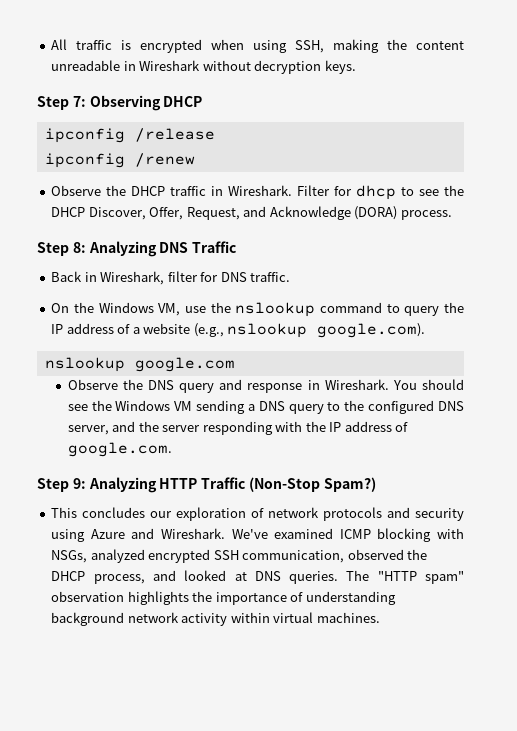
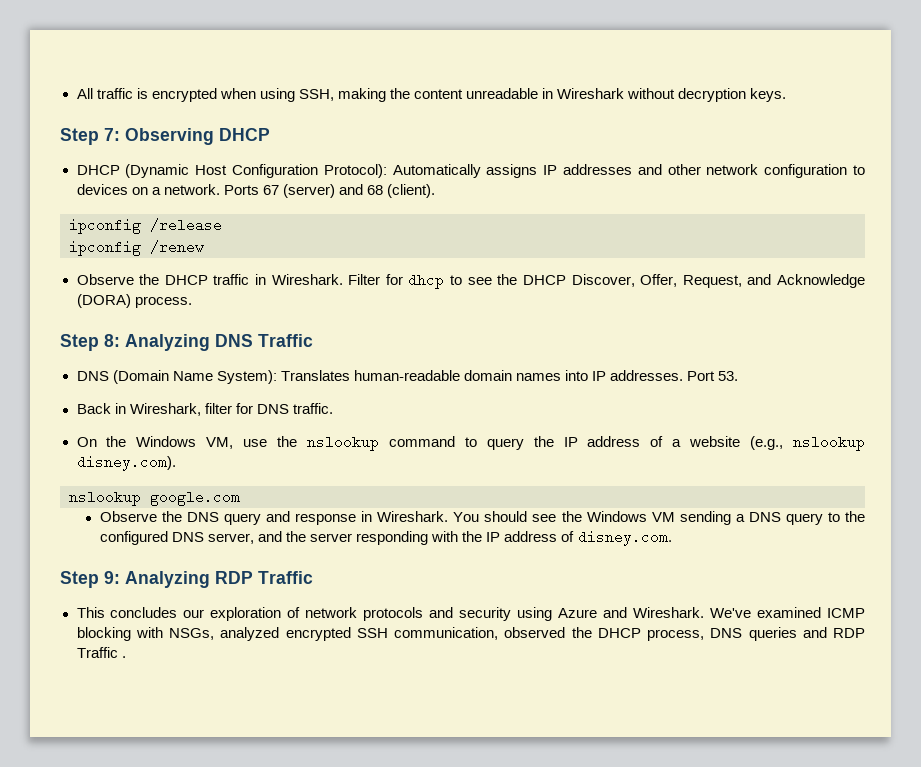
(203, 101) none -> [76,164,865,178] [76,184,435,198] // DHCP (Dynamic Host Configuration Protocol): Automatically assigns IP addresses and other network configuration to devices on a network. Ports 67 (server) and 68 (client).
(237, 247) none -> [76,370,739,384] // DNS (Domain Name System): Translates human-readable domain names into IP addresses. Port 53.
[317,323,426,338] google.com). -> [76,455,176,471] disney.com).
[67,442,172,457] google.com. -> [577,530,672,546] disney.com.
[159,477,376,492] HTTP Traffic (Non-Stop Spam?) -> [215,571,313,584] RDP Traffic
[152,570,465,584] [51,591,396,605] [51,612,380,626] and looked at DNS queries. The "HTTP spam" observation highlights the importance of understanding background network activity within virtual machines. -> [710,627,865,641] [76,647,126,658] DNS queries and RDP Traffic .

